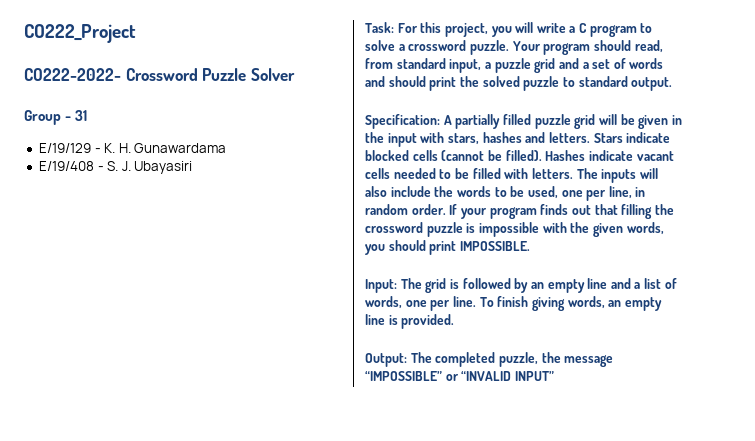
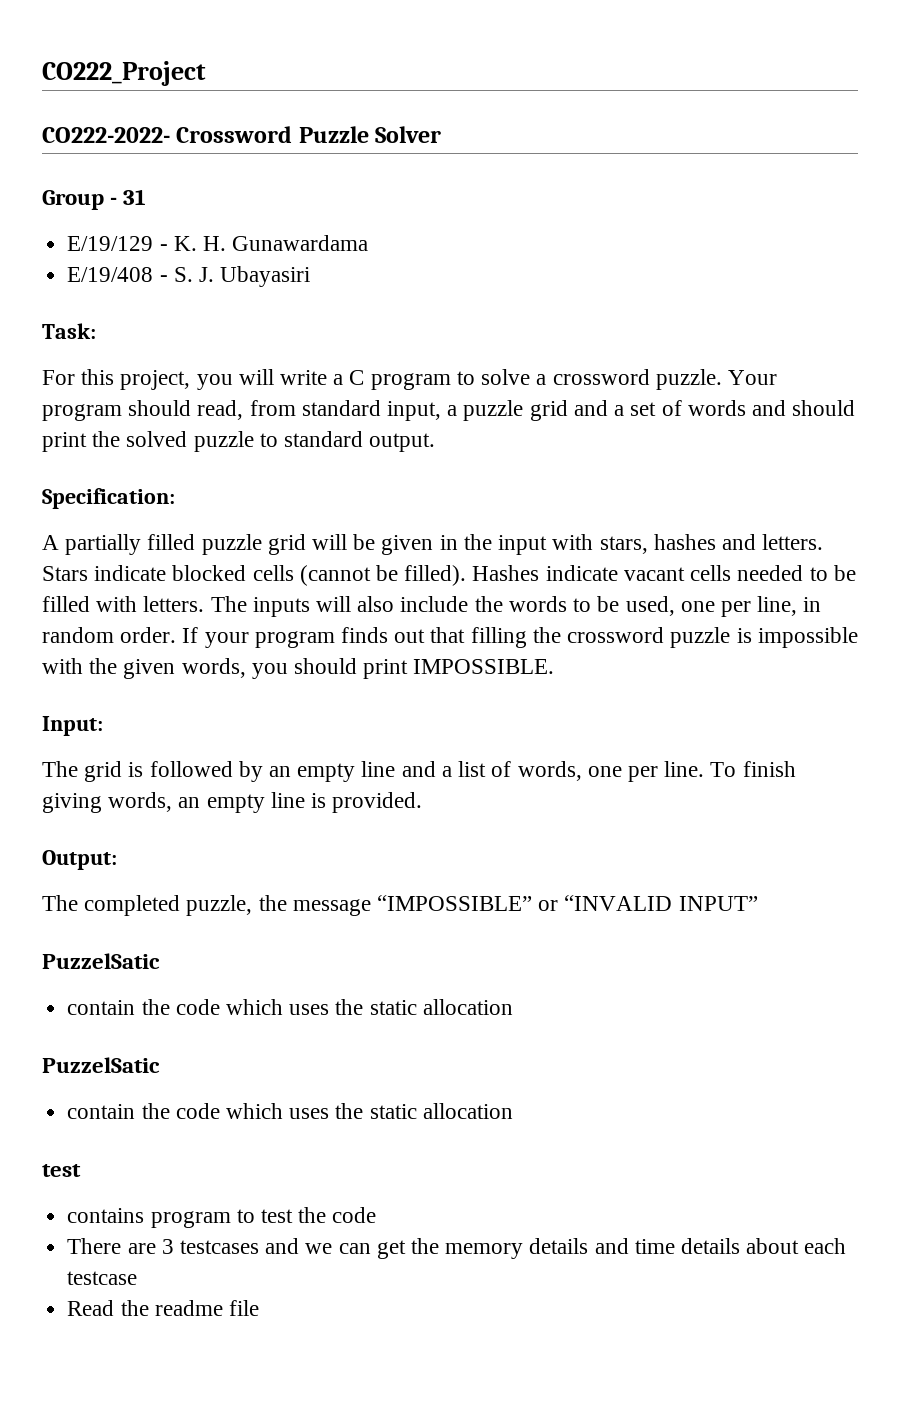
(394, 27) none -> (96, 331) //
(440, 121) none -> (175, 498) //
(397, 286) none -> (103, 726) //
(407, 360) none -> (117, 860) //
(554, 376) none -> [42,953,160,969] [67,999,513,1015] [42,1057,160,1073] [67,1103,513,1119] [42,1164,81,1177] [67,1207,377,1228] [67,1238,847,1259] [67,1271,138,1285] [67,1300,259,1316] // PuzzelSatic // contain the code which uses the static allocation // PuzzelSatic // contain the code which uses the static allocation // test // contains program to test the code // There are 3 testcases and we can get the memory details and time details about each testcase // Read the readme file

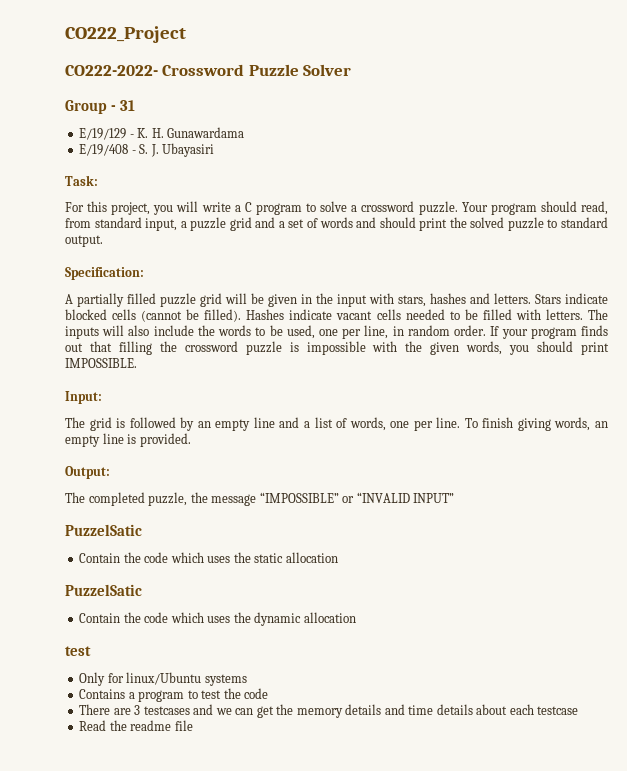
[67,1000,136,1015] contain -> [79,553,121,563] Contain
[67,1103,417,1119] contain the code which uses the static -> [79,612,302,626] Contain the code which uses the dynamic
[67,1208,145,1223] contains -> [79,672,247,686] [79,689,135,699] Only for linux/Ubuntu systems // Contains a

